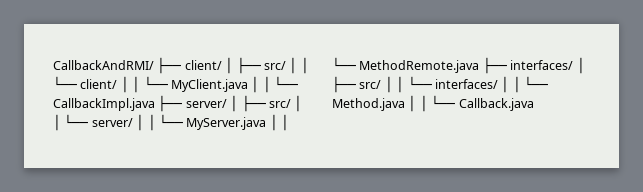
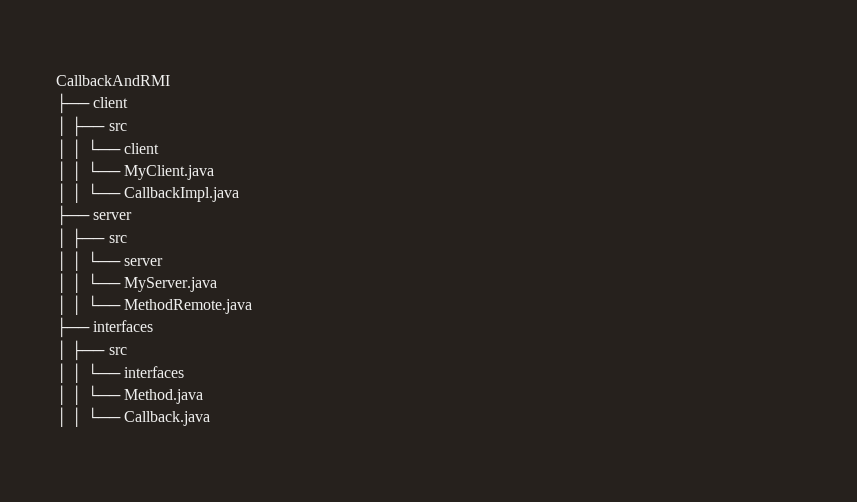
[53,57,309,74] [53,76,118,89] CallbackAndRMI/ ├── client/ │ ├── src/ │ │ └── client/ -> [56,75,170,86] [56,93,129,114] [56,116,127,137] [56,139,159,159] CallbackAndRMI // ├── client // │ ├── src // │ │ └── client //
(248, 85) none -> (214, 172) //
[158,95,303,112] [53,114,133,131] ├── server/ │ ├── src/ │ │ └── server/ -> [56,205,133,226] [56,228,127,249] [56,251,163,271] // ├── server // │ ├── src // │ │ └── server //
(267, 123) none -> (217, 284) //
[482,57,585,74] [332,76,498,93] ├── interfaces/ │ ├── src/ │ │ └── interfaces/ -> [56,317,154,338] [56,340,127,361] [56,363,184,383] // ├── interfaces // │ ├── src // │ │ └── interfaces //
(405, 104) none -> (203, 396) //

